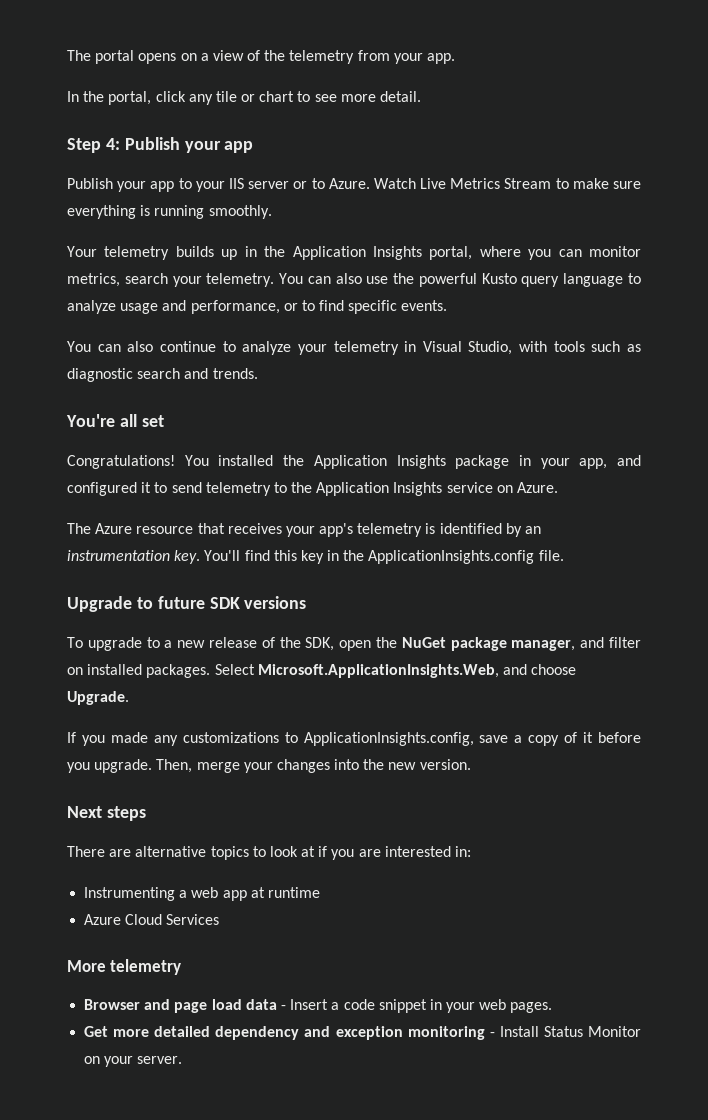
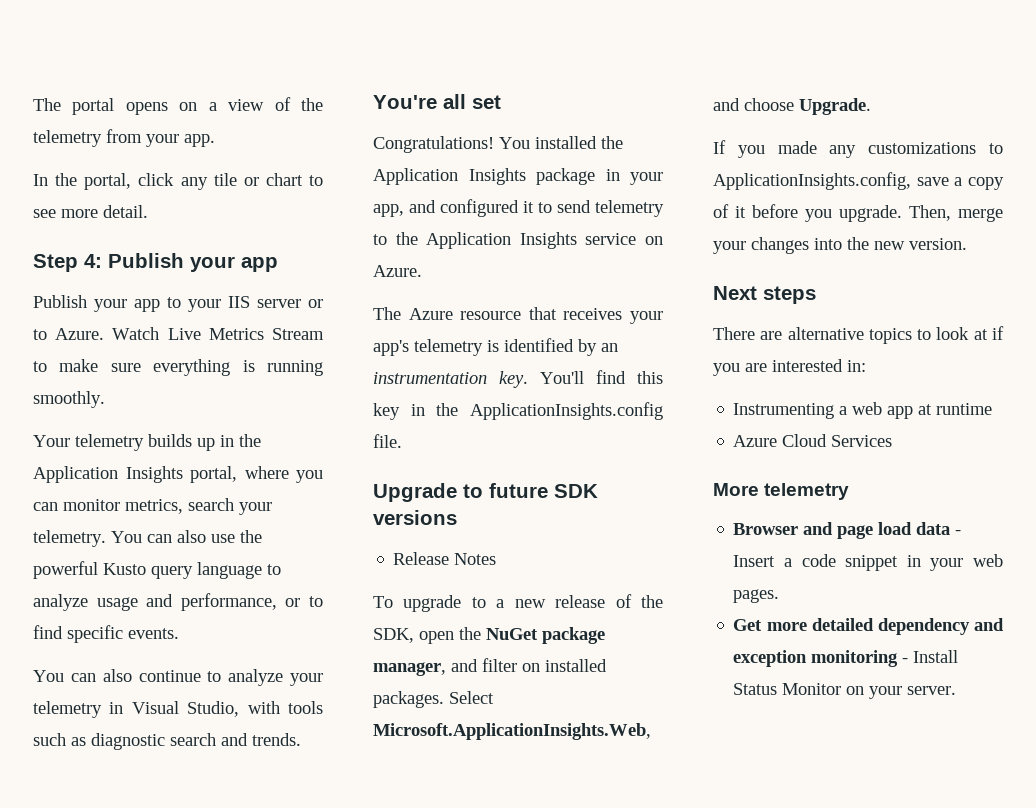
(307, 602) none -> [393,552,497,565] // Release Notes

